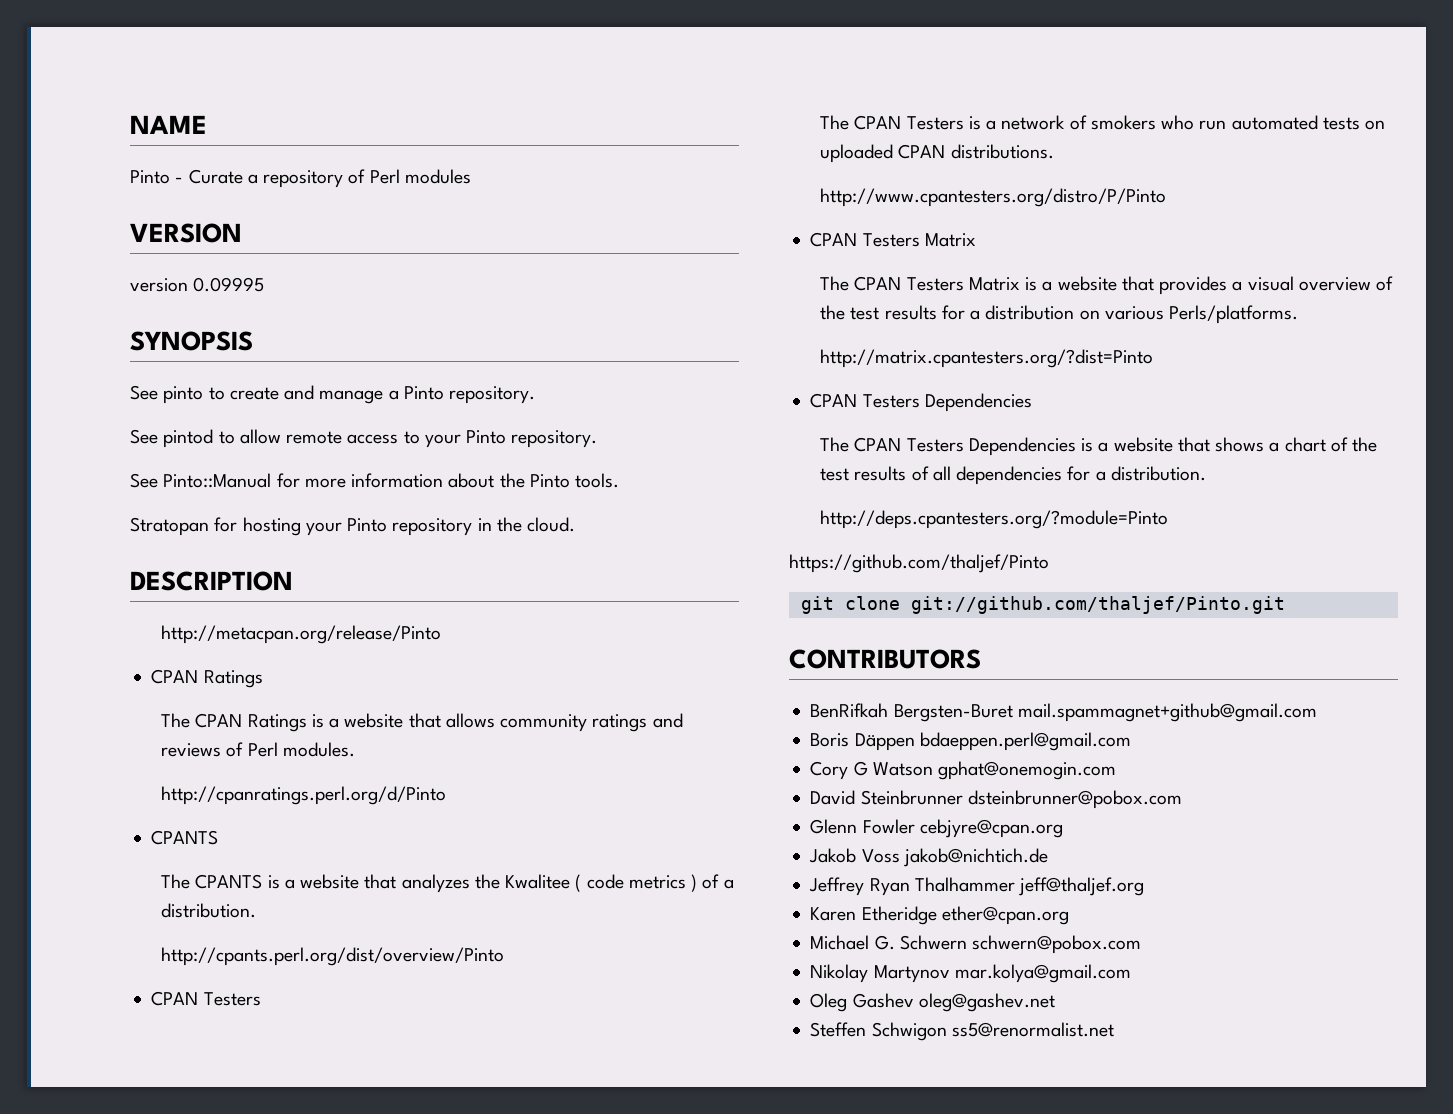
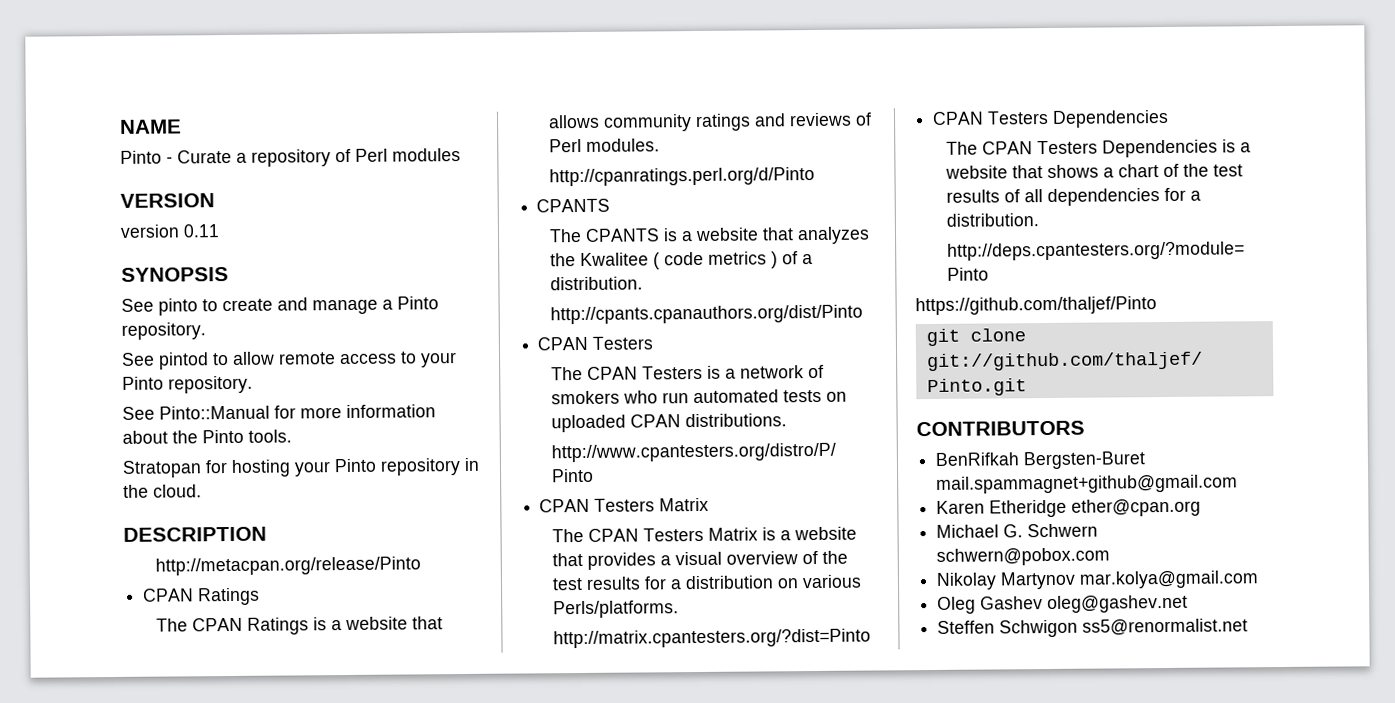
[193,277,265,292] 0.09995 -> [183,224,220,238] 0.11
[160,947,504,966] http://cpants.perl.org/dist/overview/Pinto -> [550,304,864,325] http://cpants.cpanauthors.org/dist/Pinto
[810,732,1131,751] [810,761,1117,780] [810,790,1182,809] [810,819,1063,838] [809,848,1048,867] [809,877,1145,896] // Boris Däppen bdaeppen.perl@gmail.com // Cory G Watson gphat@onemogin.com // David Steinbrunner dsteinbrunner@pobox.com // Glenn Fowler cebjyre@cpan.org // Jakob Voss jakob@nichtich.de // Jeffrey Ryan Thalhammer jeff@thaljef.org -> (1239, 484) none

